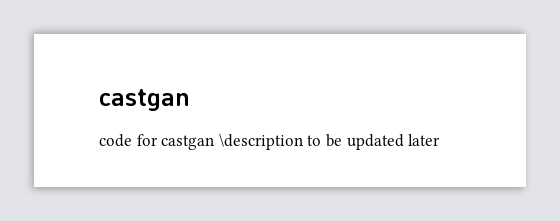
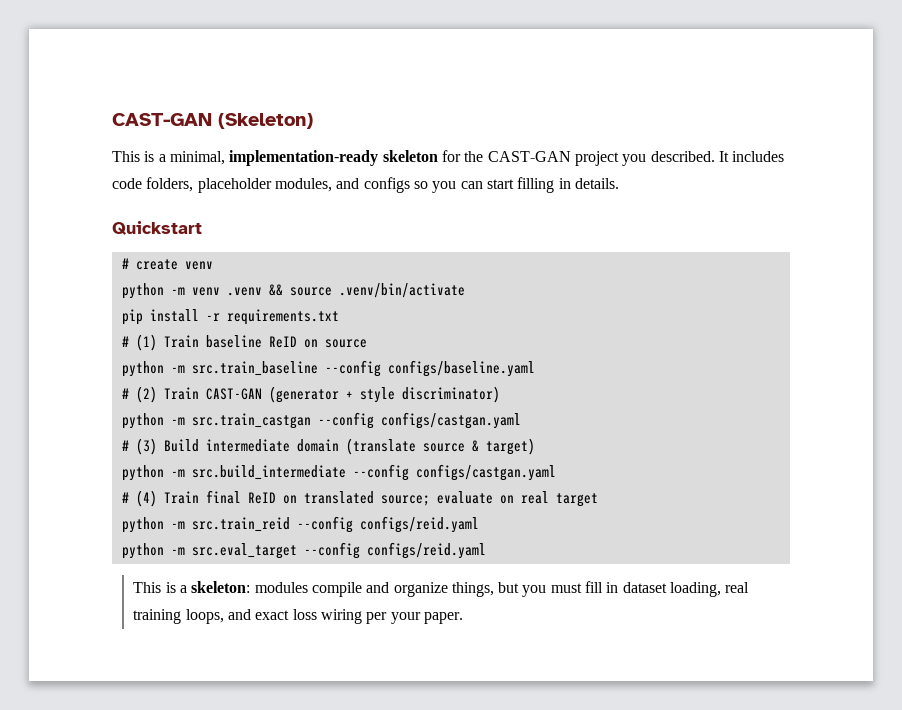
[99,89,190,111] [99,133,441,150] castgan // code for castgan \description to be updated later -> [112,113,313,129] [112,150,785,166] [112,177,619,193] [112,221,202,235] [121,258,213,270] [121,283,465,299] [121,309,339,325] [121,334,367,351] [121,360,535,377] [121,386,500,403] [121,412,521,429] [121,438,535,455] [121,464,556,481] [121,490,598,507] [121,516,479,533] [121,542,486,559] [133,581,750,597] [133,609,463,624] CAST-GAN (Skeleton) // This is a minimal, implementation-ready skeleton for the CAST-GAN project you described. It includes code folders, placeholder modules, and configs so you can start filling in details. // Quickstart // # create venv // python -m venv .venv && source .venv/bin/activate // pip install -r requirements.txt // # (1) Train baseline ReID on source // python -m src.train_baseline --config configs/baseline.yaml // # (2) Train CAST-GAN (generator + style discriminator) // python -m src.train_castgan --config configs/castgan.yaml // # (3) Build intermediate domain (translate source & target) // python -m src.build_intermediate --config configs/castgan.yaml // # (4) Train final ReID on translated source; evaluate on real target // python -m src.train_reid --config configs/reid.yaml // python -m src.eval_target --config configs/reid.yaml // This is a skeleton: modules compile and organize things, but you must fill in dataset loading, real training loops, and exact loss wiring per your paper.

